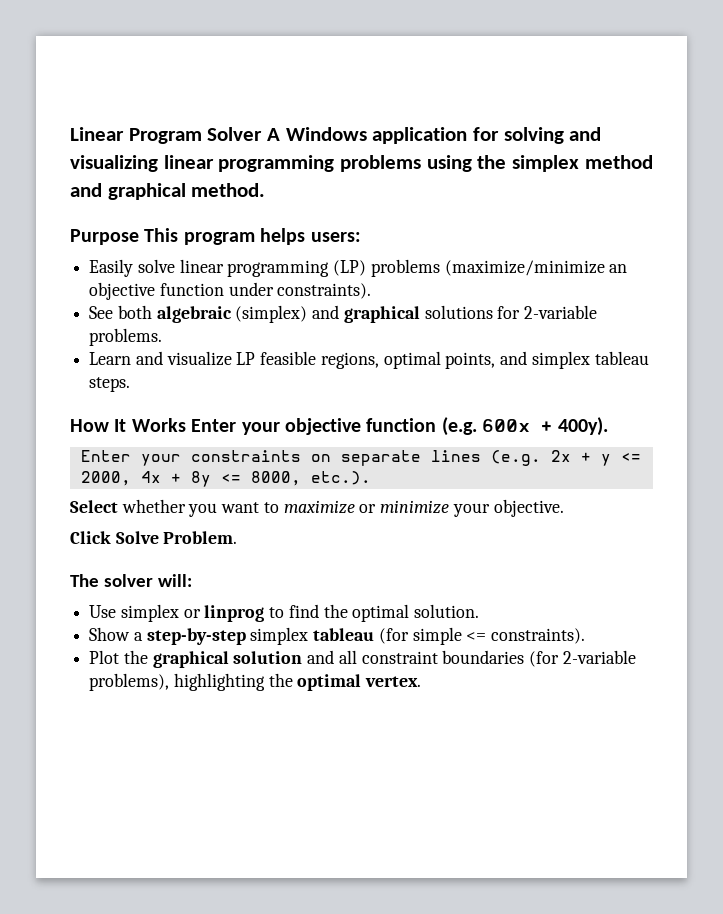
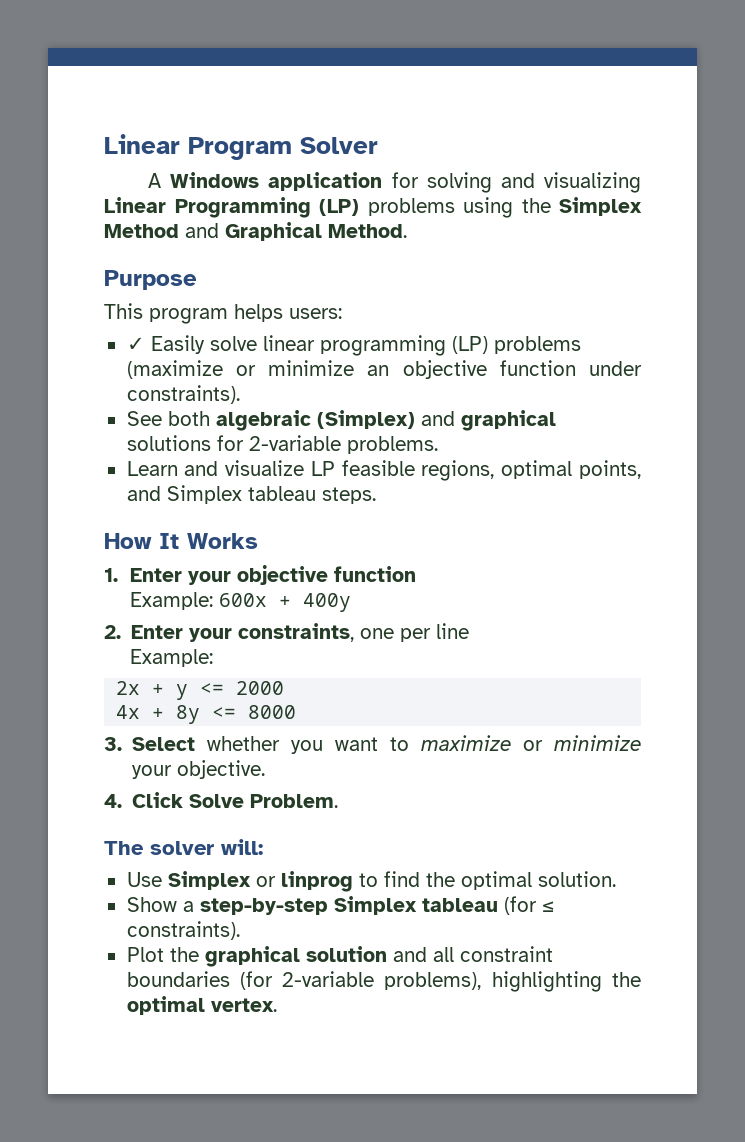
(263, 134) none -> (378, 145) //
[163,155,653,172] [70,183,266,200] linear programming problems using the simplex method and graphical method. -> [104,197,642,218] [104,222,407,241] Linear Programming (LP) problems using the Simplex Method and Graphical Method.
(139, 237) none -> (197, 280) //
(361, 237) none -> [126,337,145,351] ✓
[444,260,605,276] (maximize/minimize -> [126,360,355,379] (maximize or minimize
[235,305,308,323] (simplex) -> [316,410,415,429] (Simplex)
[531,351,590,369] simplex -> [166,485,242,504] Simplex
(186, 425) none -> [104,568,118,582] // 1.
[441,417,477,436] (e.g. -> [129,592,213,610] // Example:
[557,417,608,436] [80,450,541,466] 400y). // Enter your constraints on separate lines (e.g. -> [302,593,351,612] [104,623,470,642] [129,649,213,667] 400y // 2. Enter your constraints, one per line // Example: //
[80,471,131,486] 2000, -> [236,681,285,695] 2000 //
[250,471,371,486] 8000, etc.). // -> [248,705,297,719] [104,737,122,751] 8000 // 3.
(564, 508) none -> [104,794,122,808] 4.
[120,604,179,622] simplex -> [167,871,251,890] Simplex
[250,627,309,645] simplex -> [333,896,417,915] Simplex
[412,627,487,645] simple <= -> [541,901,554,912] ≤

